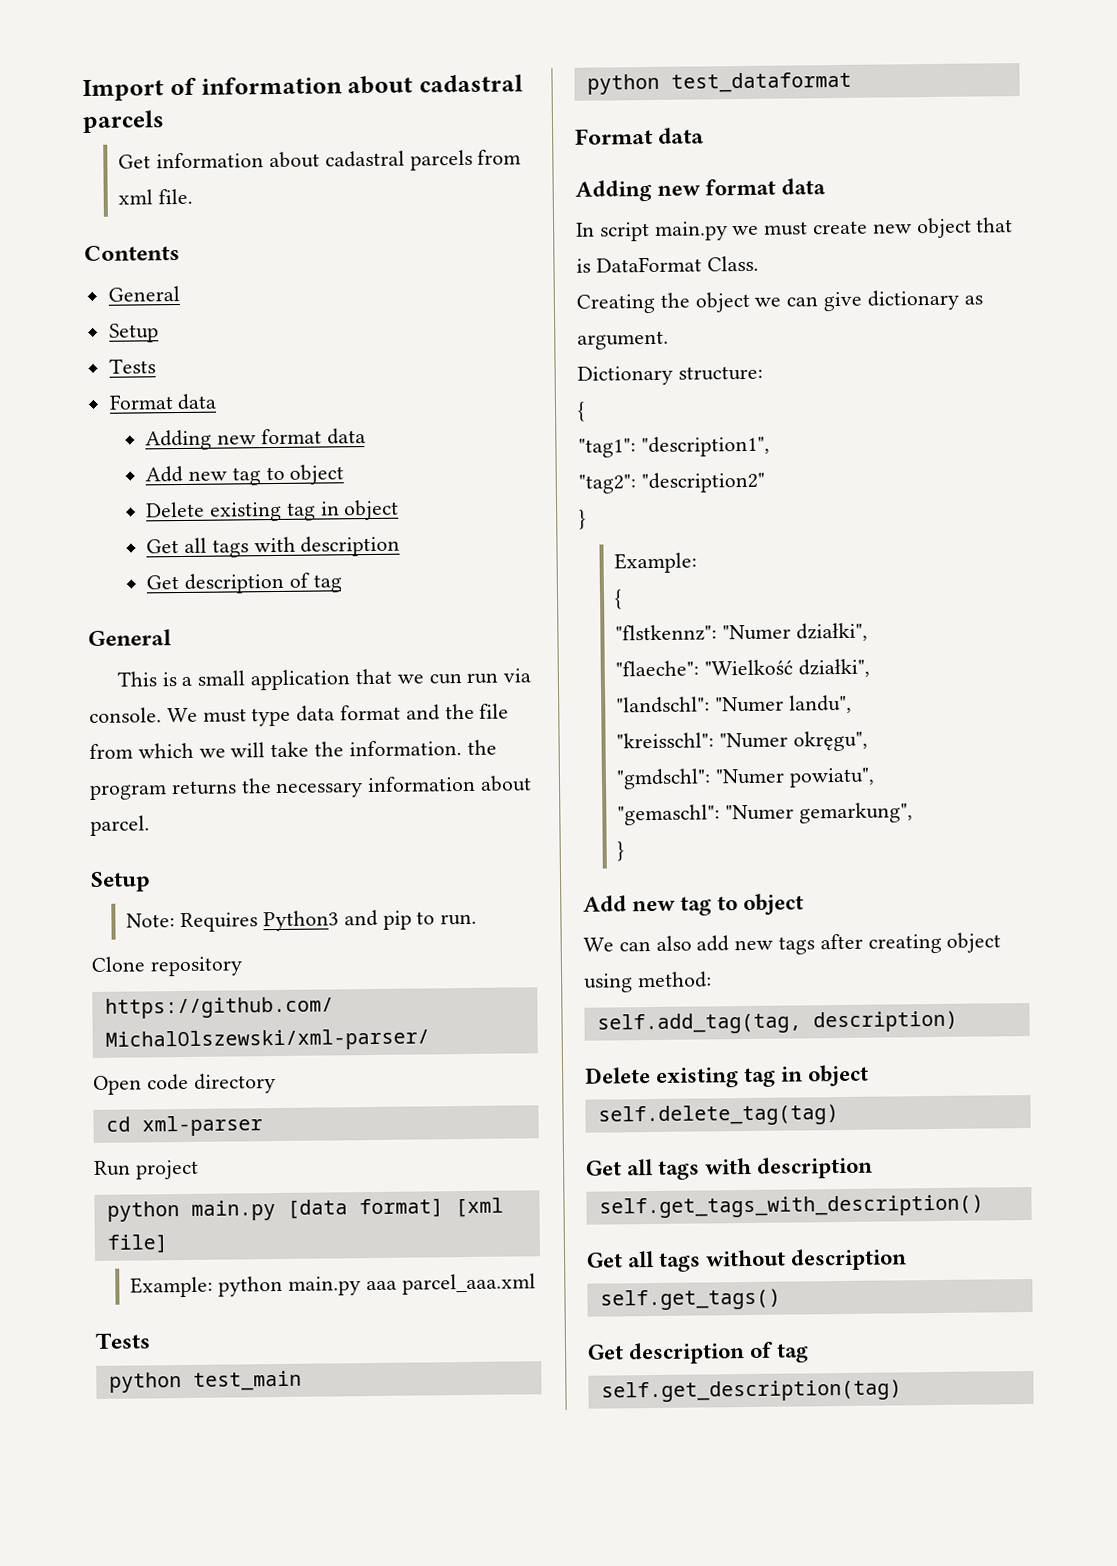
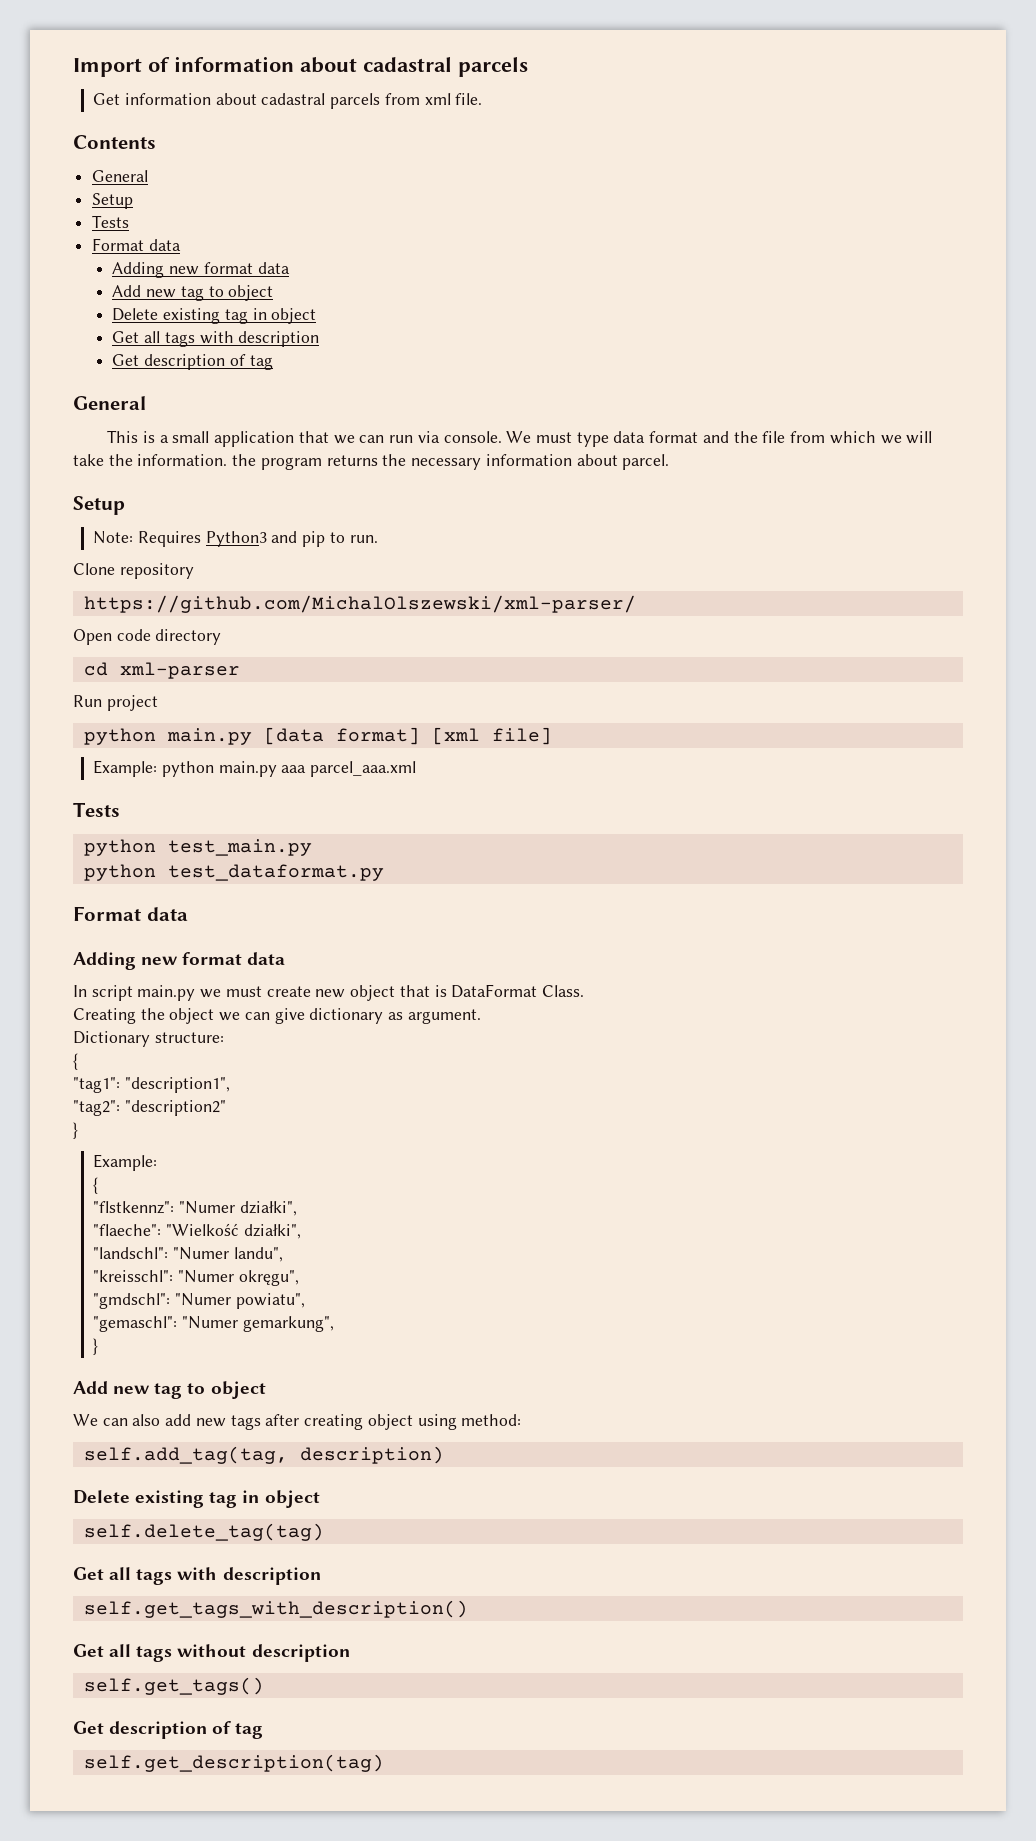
[428,673,462,685] cun -> [359,435,385,443] can
[192,1370,302,1391] [586,71,852,95] test_main // python test_dataformat -> [167,839,312,856] [83,864,384,881] test_main.py // python test_dataformat.py

